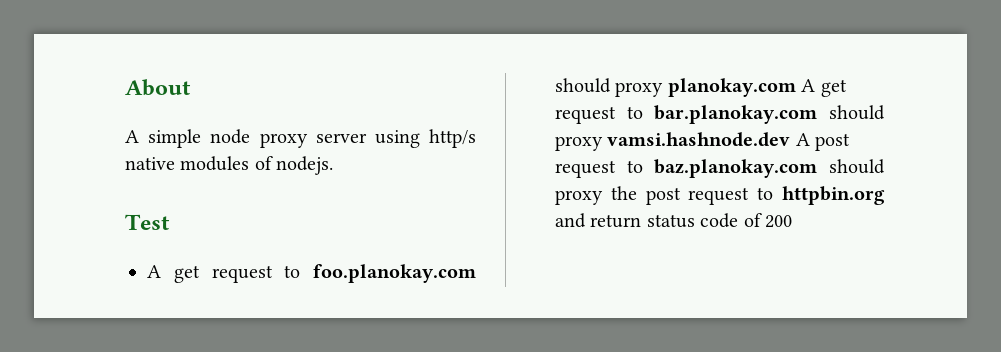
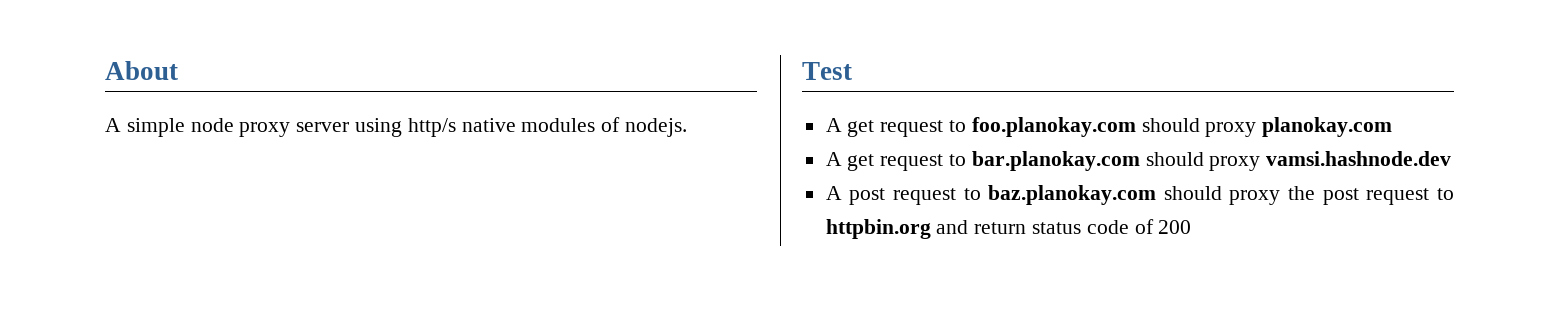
(796, 87) none -> (1393, 127) //
(791, 139) none -> (1452, 158) //

